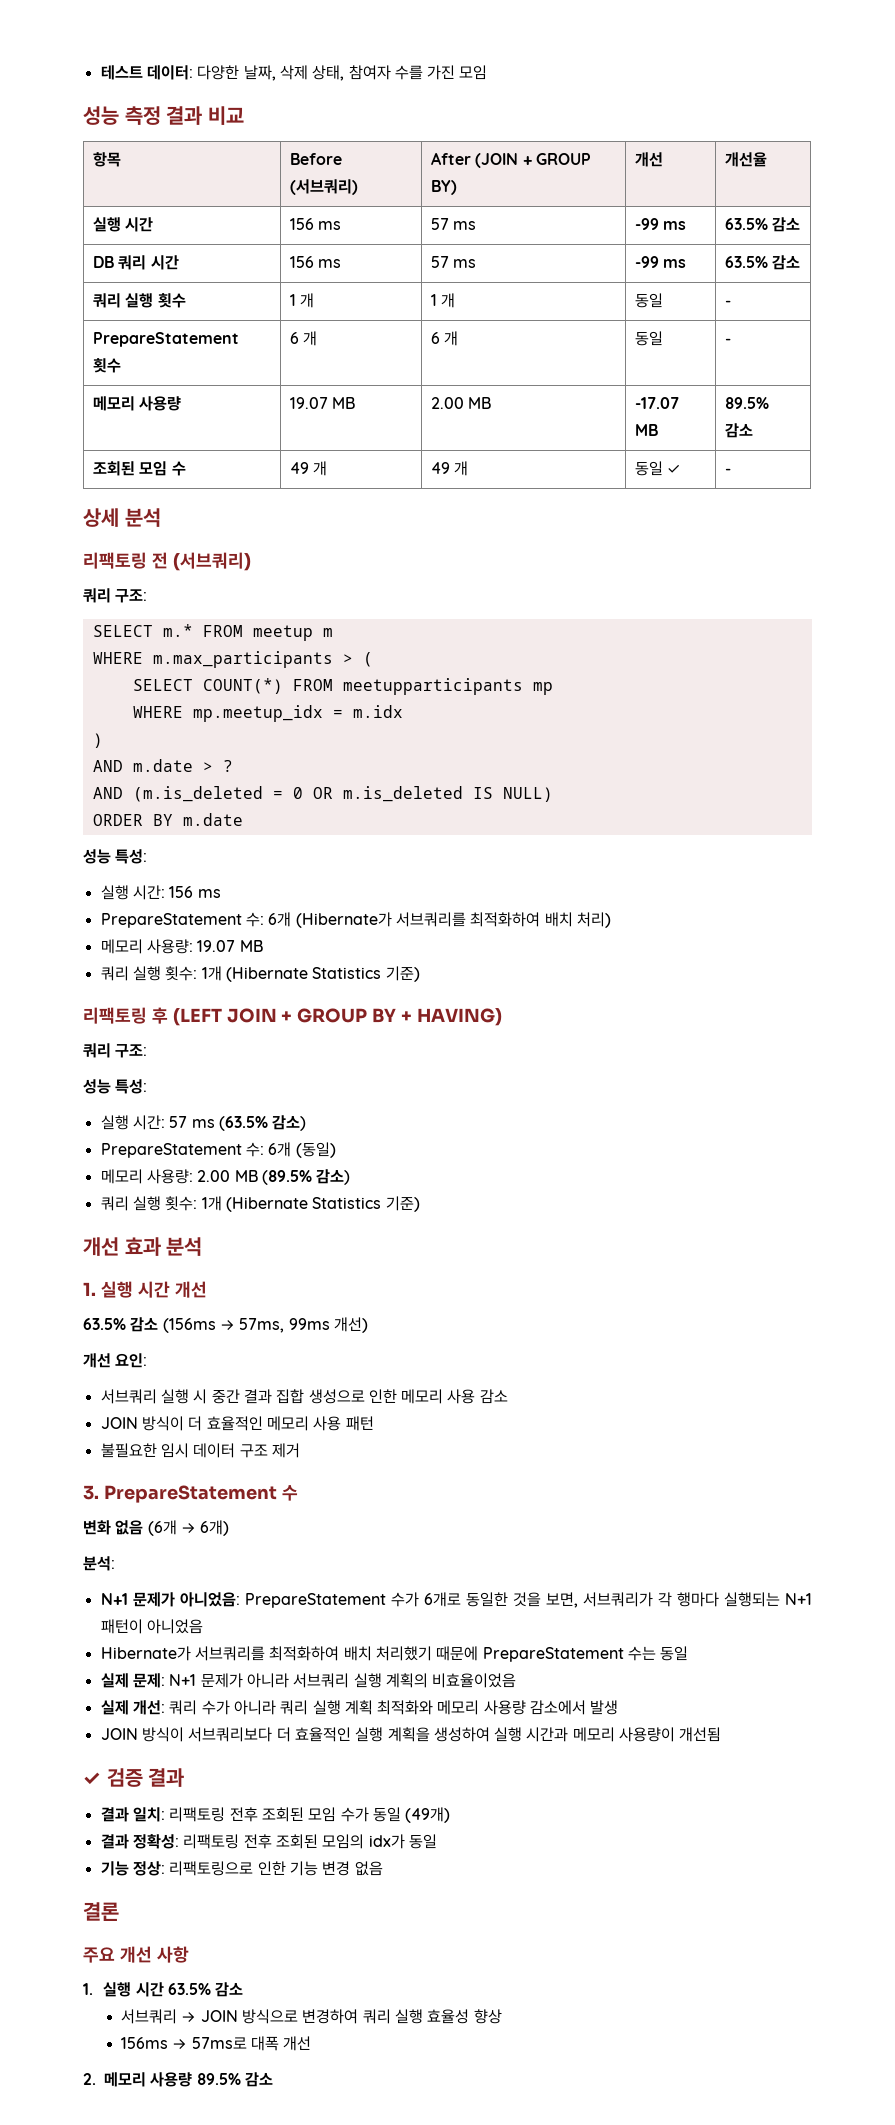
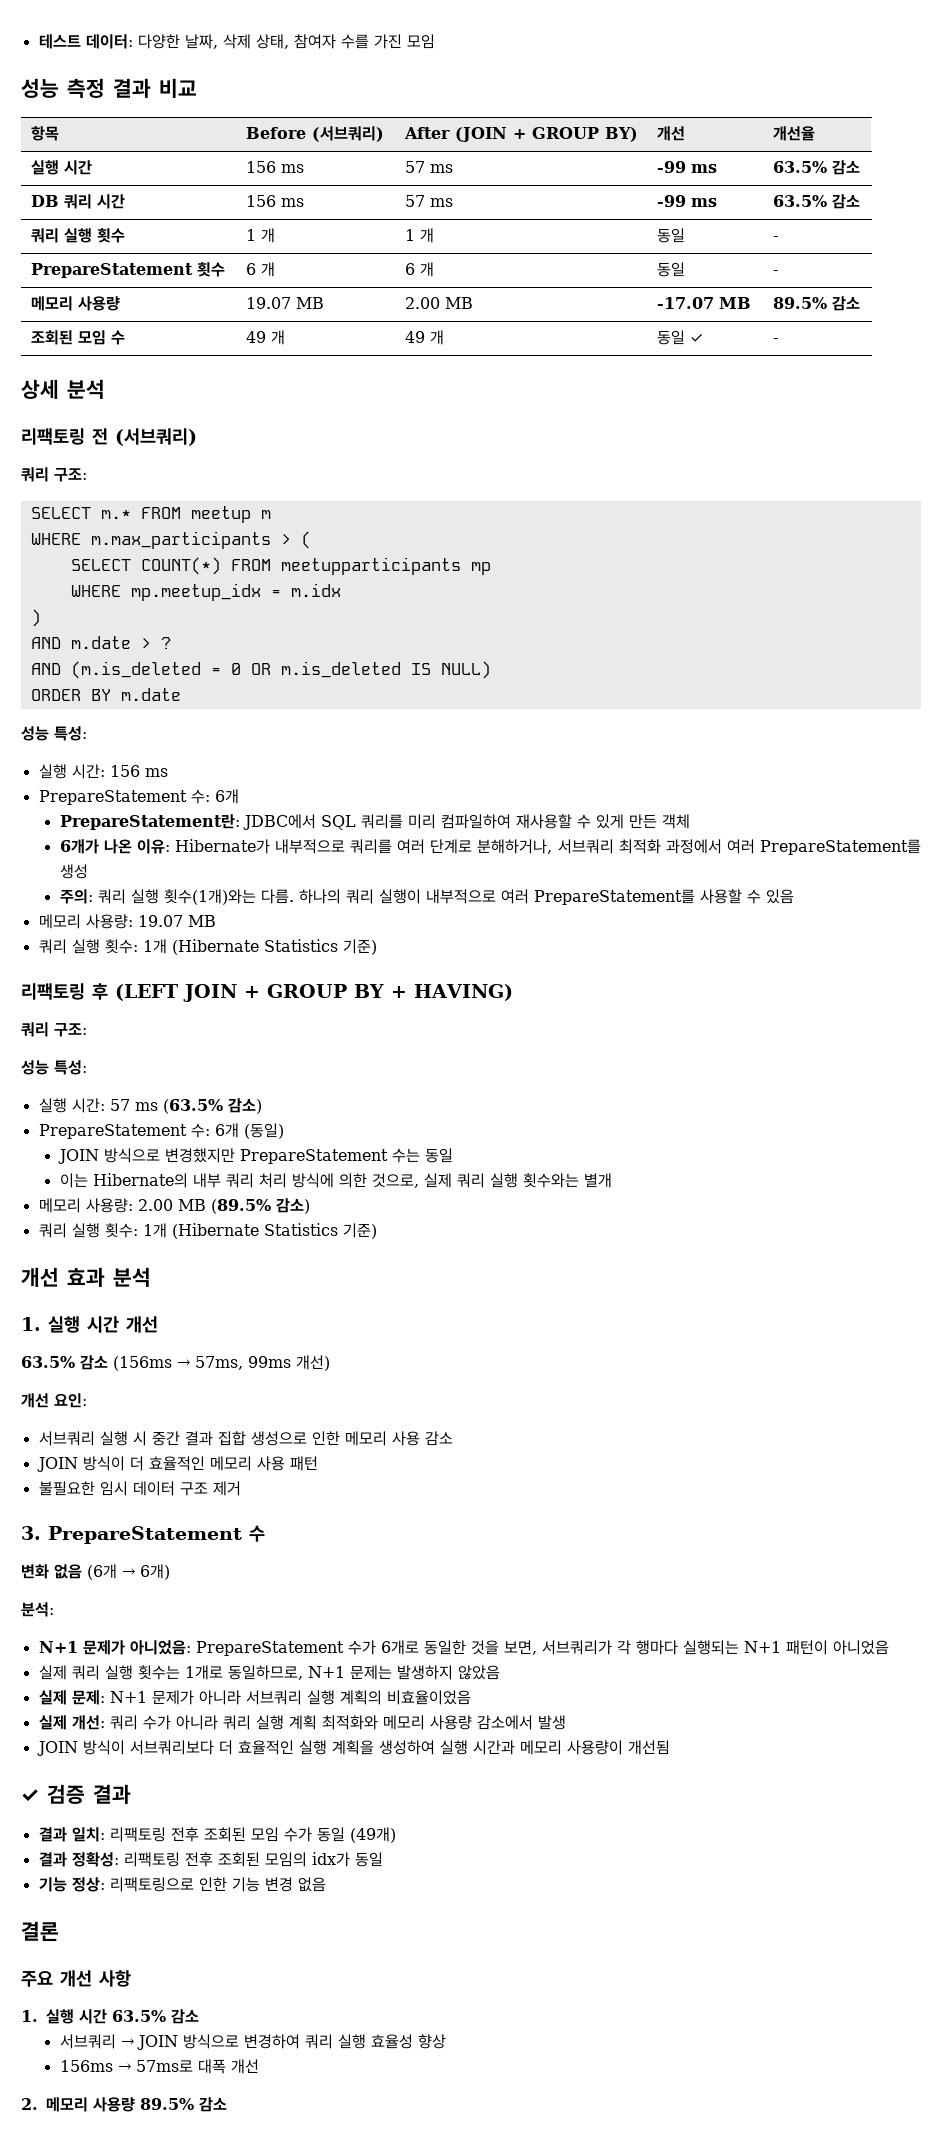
[295,912,611,928] (Hibernate가 서브쿼리를 최적화하여 배치 처리) -> [59,814,690,830] [59,839,921,855] [59,864,88,879] [59,889,794,905] // PrepareStatement란: JDBC에서 SQL 쿼리를 미리 컴파일하여 재사용할 수 있게 만든 객체 // 6개가 나온 이유: Hibernate가 내부적으로 쿼리를 여러 단계로 분해하거나, 서브쿼리 최적화 과정에서 여러 PrepareStatement를 생성 // 주의: 쿼리 실행 횟수(1개)와는 다름. 하나의 쿼리 실행이 내부적으로 여러 PrepareStatement를 사용할 수 있음
(336, 1150) none -> [57,1148,453,1164] [59,1173,612,1188] // JOIN 방식으로 변경했지만 PrepareStatement 수는 동일 // 이는 Hibernate의 내부 쿼리 처리 방식에 의한 것으로, 실제 쿼리 실행 횟수와는 별개
[100,1646,689,1662] Hibernate가 서브쿼리를 최적화하여 배치 처리했기 때문에 PrepareStatement 수는 동일 -> [38,1665,500,1680] 실제 쿼리 실행 횟수는 1개로 동일하므로, N+1 문제는 발생하지 않았음

